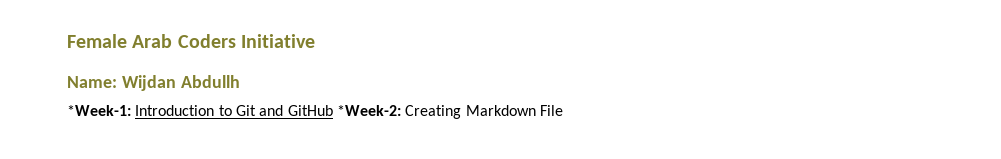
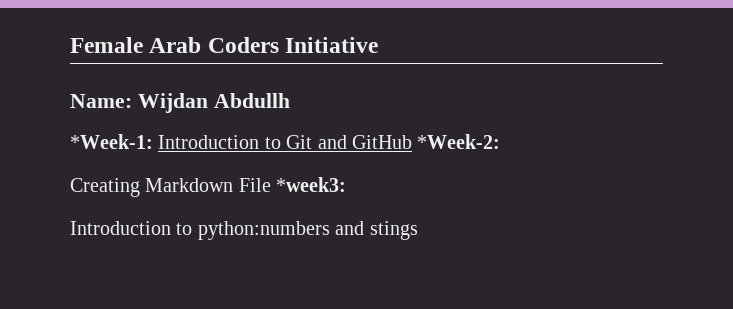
(401, 110) none -> (501, 141) //
(563, 110) none -> [276,177,347,192] [70,221,418,240] *week3: // Introduction to python:numbers and stings

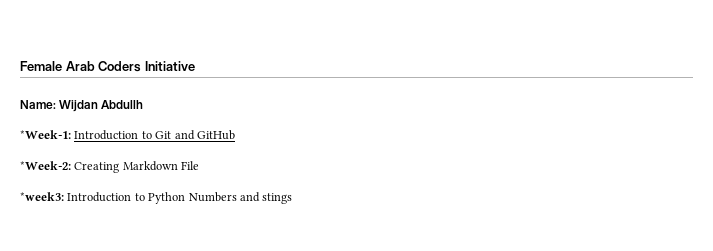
(412, 142) none -> (235, 135) //
(501, 141) // -> (71, 165) none
(271, 185) none -> (200, 165) //
[70,221,330,240] // Introduction to python:numbers -> [67,192,237,204] Introduction to Python Numbers

